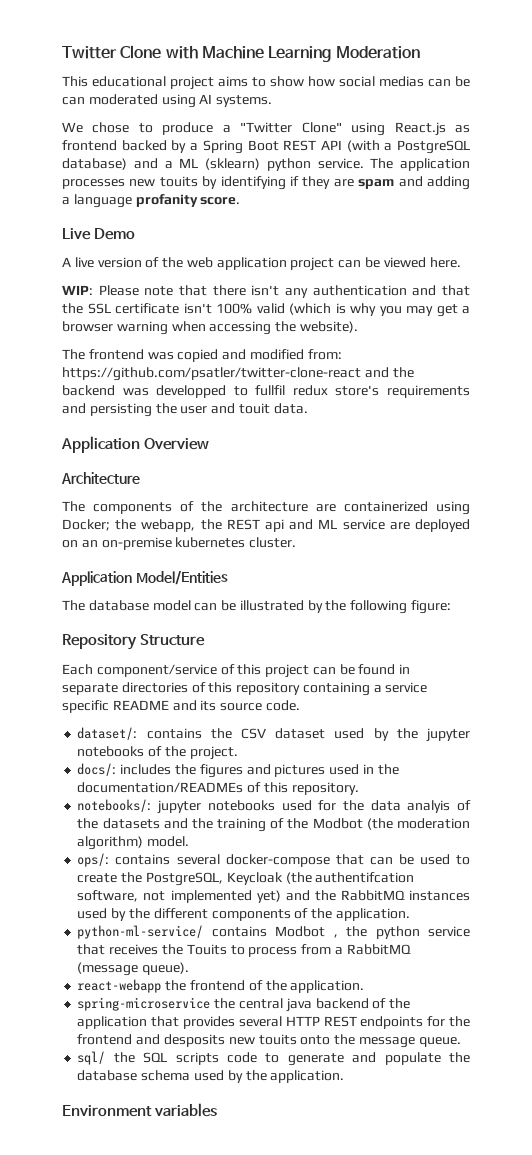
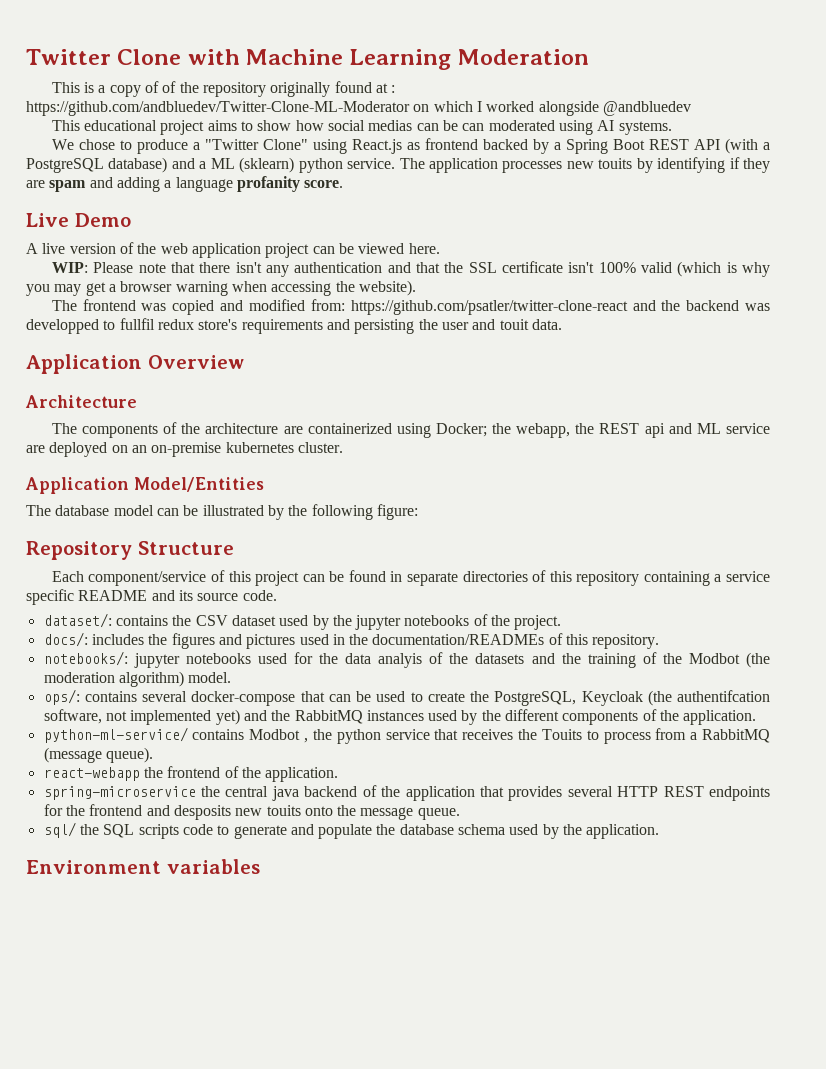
(420, 52) none -> [51,81,396,97] [26,101,691,116] // This is a copy of of the repository originally found at : https://github.com/andbluedev/Twitter-Clone-ML-Moderator on which I worked alongside @andbluedev

